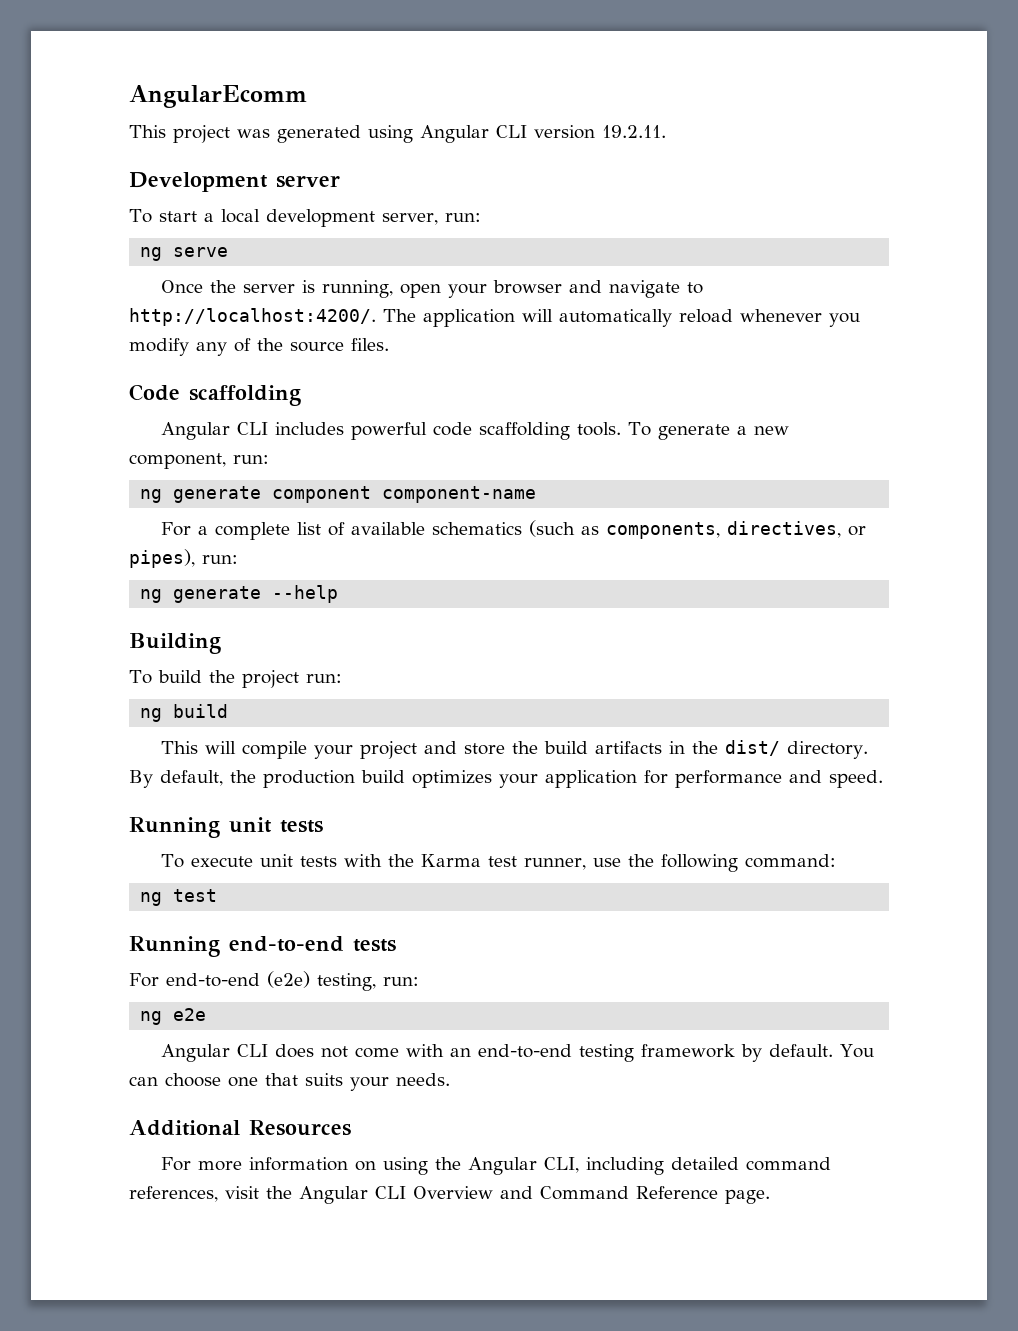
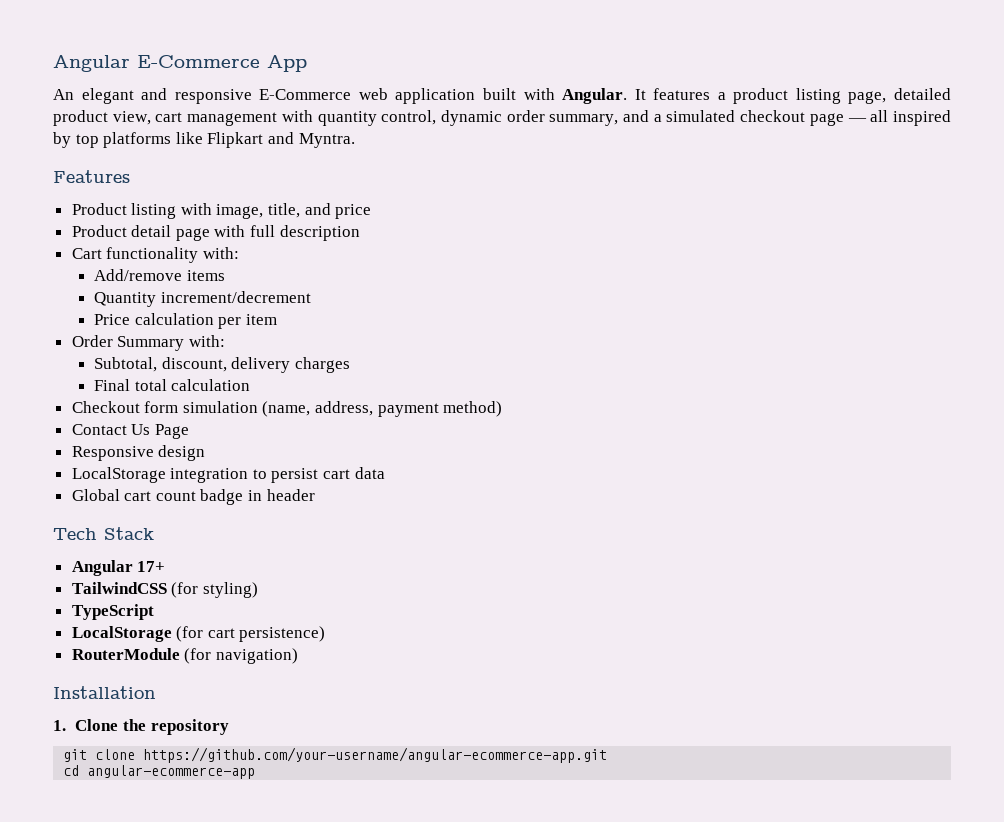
[129,85,307,108] [129,125,666,143] [129,172,340,192] [129,209,481,227] [140,247,229,261] [160,280,703,298] [129,308,860,327] [129,338,389,356] [129,384,301,406] [160,422,789,440] [129,453,269,469] [140,486,537,503] [160,520,866,540] [129,549,238,568] [140,585,339,603] [129,633,221,654] [129,670,342,688] [140,704,229,722] [160,740,868,759] [129,770,883,788] [129,817,323,838] [160,854,836,872] [140,889,218,906] [129,936,396,957] [129,971,419,991] [140,1008,207,1025] [160,1044,874,1062] [129,1073,450,1091] [129,1120,351,1136] [160,1157,831,1175] [129,1186,770,1204] AngularEcomm // This project was generated using Angular CLI version 19.2.11. // Development server // To start a local development server, run: // ng serve // Once the server is running, open your browser and navigate to http://localhost:4200/. The application will automatically reload whenever you modify any of the source files. // Code scaffolding // Angular CLI includes powerful code scaffolding tools. To generate a new component, run: // ng generate component component-name // For a complete list of available schematics (such as components, directives, or pipes), run: // ng generate --help // Building // To build the project run: // ng build // This will compile your project and store the build artifacts in the dist/ directory. By default, the production build optimizes your application for performance and speed. // Running unit tests // To execute unit tests with the Karma test runner, use the following command: // ng test // Running end-to-end tests // For end-to-end (e2e) testing, run: // ng e2e // Angular CLI does not come with an end-to-end testing framework by default. You can choose one that suits your needs. // Additional Resources // For more information on using the Angular CLI, including detailed command references, visit the Angular CLI Overview and Command Reference page. -> [53,55,307,72] [53,88,951,104] [53,110,952,126] [53,132,355,148] [53,170,130,183] [71,203,372,219] [71,225,360,241] [71,247,239,263] [94,269,225,281] [94,291,311,307] [94,313,277,329] [71,335,225,351] [94,357,350,373] [94,379,251,391] [71,401,503,417] [71,424,189,439] [71,445,206,461] [71,467,385,483] [71,489,315,505] [53,527,154,540] [71,560,166,576] [71,582,258,598] [71,604,154,620] [71,626,326,642] [71,648,298,664] [53,686,156,699] [53,719,229,735] [63,747,608,763] [63,765,256,779] Angular E-Commerce App // An elegant and responsive E-Commerce web application built with Angular. It features a product listing page, detailed product view, cart management with quantity control, dynamic order summary, and a simulated checkout page — all inspired by top platforms like Flipkart and Myntra. // Features // Product listing with image, title, and price // Product detail page with full description // Cart functionality with: // Add/remove items // Quantity increment/decrement // Price calculation per item // Order Summary with: // Subtotal, discount, delivery charges // Final total calculation // Checkout form simulation (name, address, payment method) // Contact Us Page // Responsive design // LocalStorage integration to persist cart data // Global cart count badge in header // Tech Stack // Angular 17+ // TailwindCSS (for styling) // TypeScript // LocalStorage (for cart persistence) // RouterModule (for navigation) // Installation // 1. Clone the repository // git clone https://github.com/your-username/angular-ecommerce-app.git // cd angular-ecommerce-app

